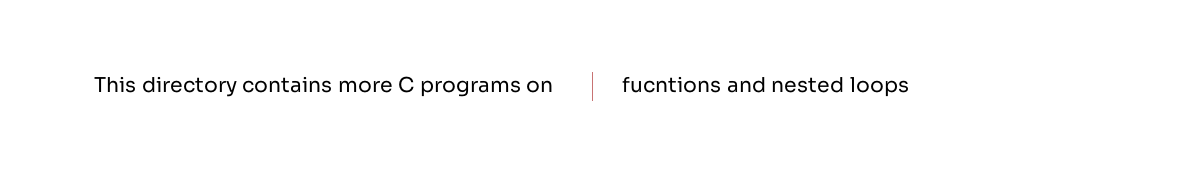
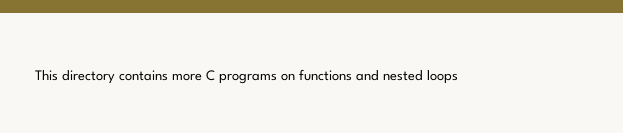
[622,76,721,93] fucntions -> [299,69,352,81] functions

